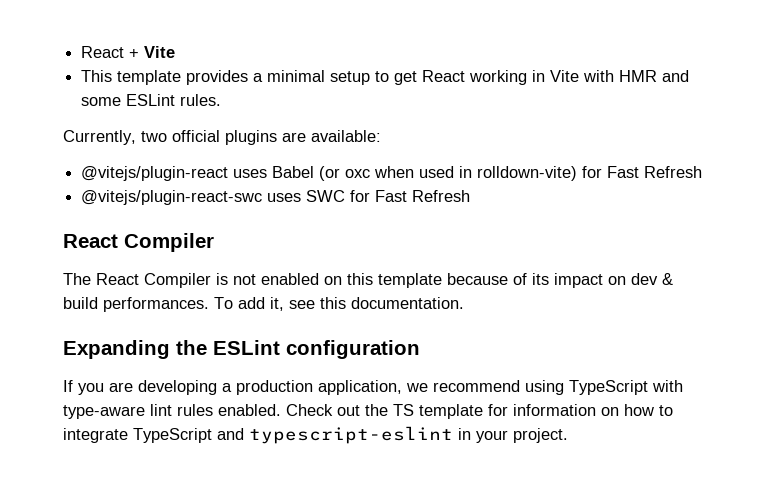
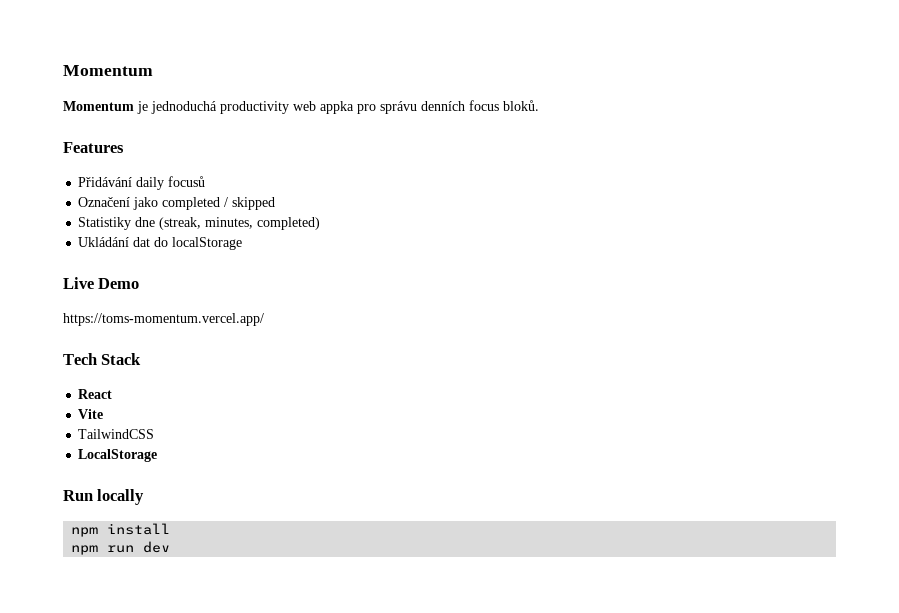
[81,46,140,58] React + -> [63,65,153,76] [63,100,539,114] [63,142,124,153] [78,176,206,190] [78,197,276,210] [78,217,321,230] [78,237,243,250] [63,277,140,289] [63,313,264,326] [63,353,142,365] [78,389,113,399] Momentum // Momentum je jednoduchá productivity web appka pro správu denních focus bloků. // Features // Přidávání daily focusů // Označení jako completed / skipped // Statistiky dne (streak, minutes, completed) // Ukládání dat do localStorage // Live Demo // https://toms-momentum.vercel.app/ // Tech Stack // React //
[81,70,690,85] [81,94,222,106] [63,130,381,145] [81,166,703,181] [81,190,471,205] [63,233,214,252] [63,273,673,288] [63,297,464,312] [63,340,420,359] [63,380,683,395] [63,404,673,419] [63,426,568,444] This template provides a minimal setup to get React working in Vite with HMR and some ESLint rules. // Currently, two official plugins are available: // @vitejs/plugin-react uses Babel (or oxc when used in rolldown-vite) for Fast Refresh // @vitejs/plugin-react-swc uses SWC for Fast Refresh // React Compiler // The React Compiler is not enabled on this template because of its impact on dev & build performances. To add it, see this documentation. // Expanding the ESLint configuration // If you are developing a production application, we recommend using TypeScript with type-aware lint rules enabled. Check out the TS template for information on how to integrate TypeScript and typescript-eslint in your project. -> [78,429,155,439] [78,449,158,462] [63,489,145,505] [71,523,171,537] [71,541,171,555] TailwindCSS // LocalStorage // Run locally // npm install // npm run dev

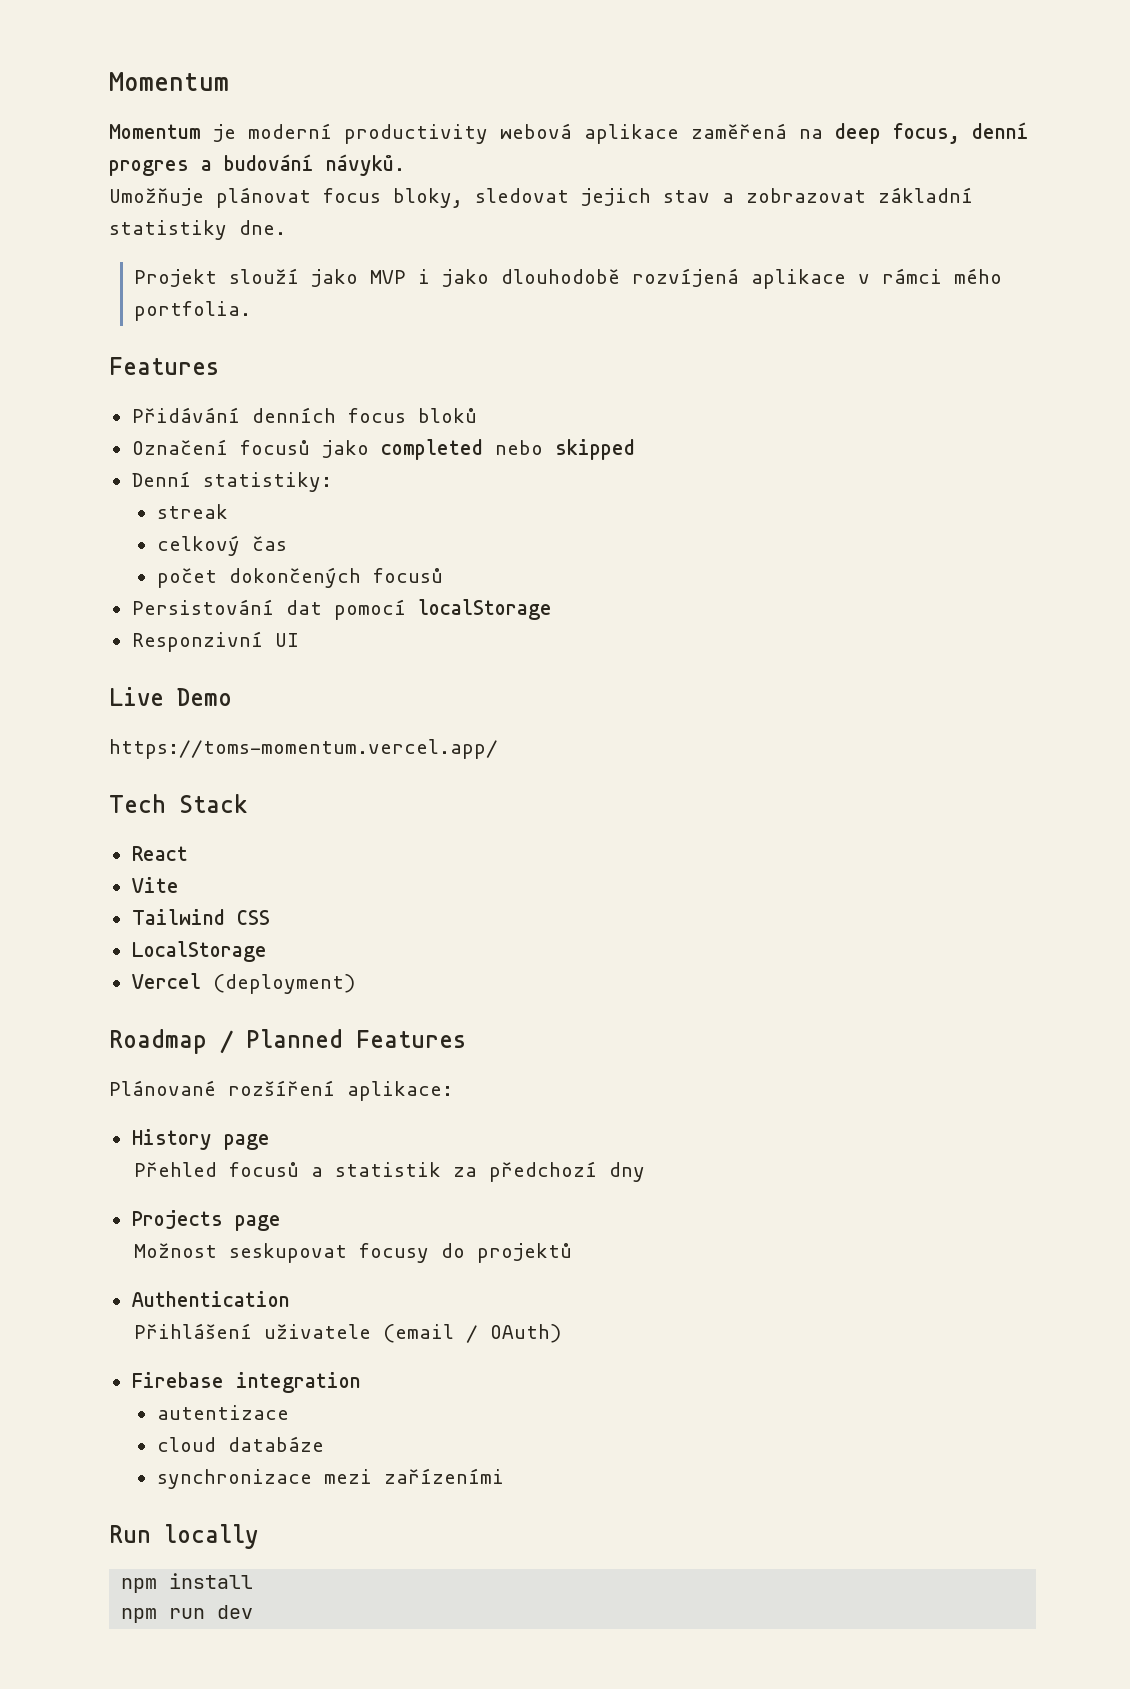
[151,100,539,114] [63,142,124,153] [78,176,206,190] [78,197,276,210] [78,217,321,230] [78,237,243,250] jednoduchá productivity web appka pro správu denních focus bloků. // Features // Přidávání daily focusů // Označení jako completed / skipped // Statistiky dne (streak, minutes, completed) // Ukládání dat do localStorage -> [248,122,1029,144] [109,154,405,176] [109,187,973,208] [109,220,286,240] [133,268,1002,289] [133,301,251,321] [109,357,219,375] [131,407,477,423] [131,439,635,460] [131,471,332,492] [156,504,228,519] [156,535,287,556] [156,567,443,588] [131,599,552,620] [131,631,299,652] moderní productivity webová aplikace zaměřená na deep focus, denní progres a budování návyků. // Umožňuje plánovat focus bloky, sledovat jejich stav a zobrazovat základní statistiky dne. // Projekt slouží jako MVP i jako dlouhodobě rozvíjená aplikace v rámci mého portfolia. // Features // Přidávání denních focus bloků // Označení focusů jako completed nebo skipped // Denní statistiky: // streak // celkový čas // počet dokončených focusů // Persistování dat pomocí localStorage // Responzivní UI
[78,429,155,439] TailwindCSS -> [131,909,270,925] Tailwind CSS
(158, 455) none -> [131,973,355,994] [109,1029,466,1054] [109,1080,453,1101] [131,1129,270,1150] [133,1161,645,1182] [131,1210,281,1231] [133,1243,572,1263] [131,1291,290,1307] [133,1323,561,1343] [131,1372,361,1393] [156,1405,289,1420] [156,1436,324,1452] [156,1468,504,1489] // Vercel (deployment) // Roadmap / Planned Features // Plánované rozšíření aplikace: // History page // Přehled focusů a statistik za předchozí dny // Projects page // Možnost seskupovat focusy do projektů // Authentication // Přihlášení uživatele (email / OAuth) // Firebase integration // autentizace // cloud databáze // synchronizace mezi zařízeními

